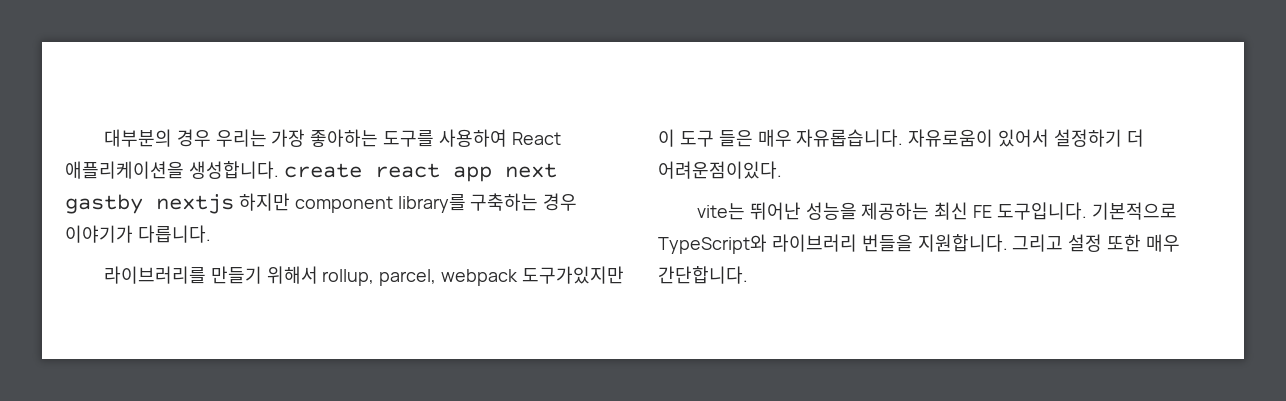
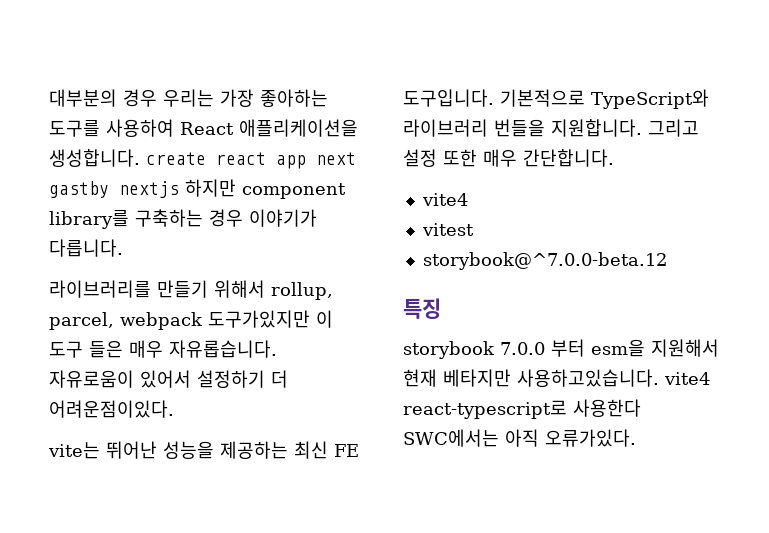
(748, 275) none -> [421,193,468,206] [421,223,474,236] [422,252,667,270] [403,298,441,319] [403,339,719,359] [403,369,710,387] [403,399,641,419] [403,429,636,447] // vite4 // vitest // storybook@^7.0.0-beta.12 // 특징 // storybook 7.0.0 부터 esm을 지원해서 현재 베타지만 사용하고있습니다. vite4 react-typescript로 사용한다 SWC에서는 아직 오류가있다.

